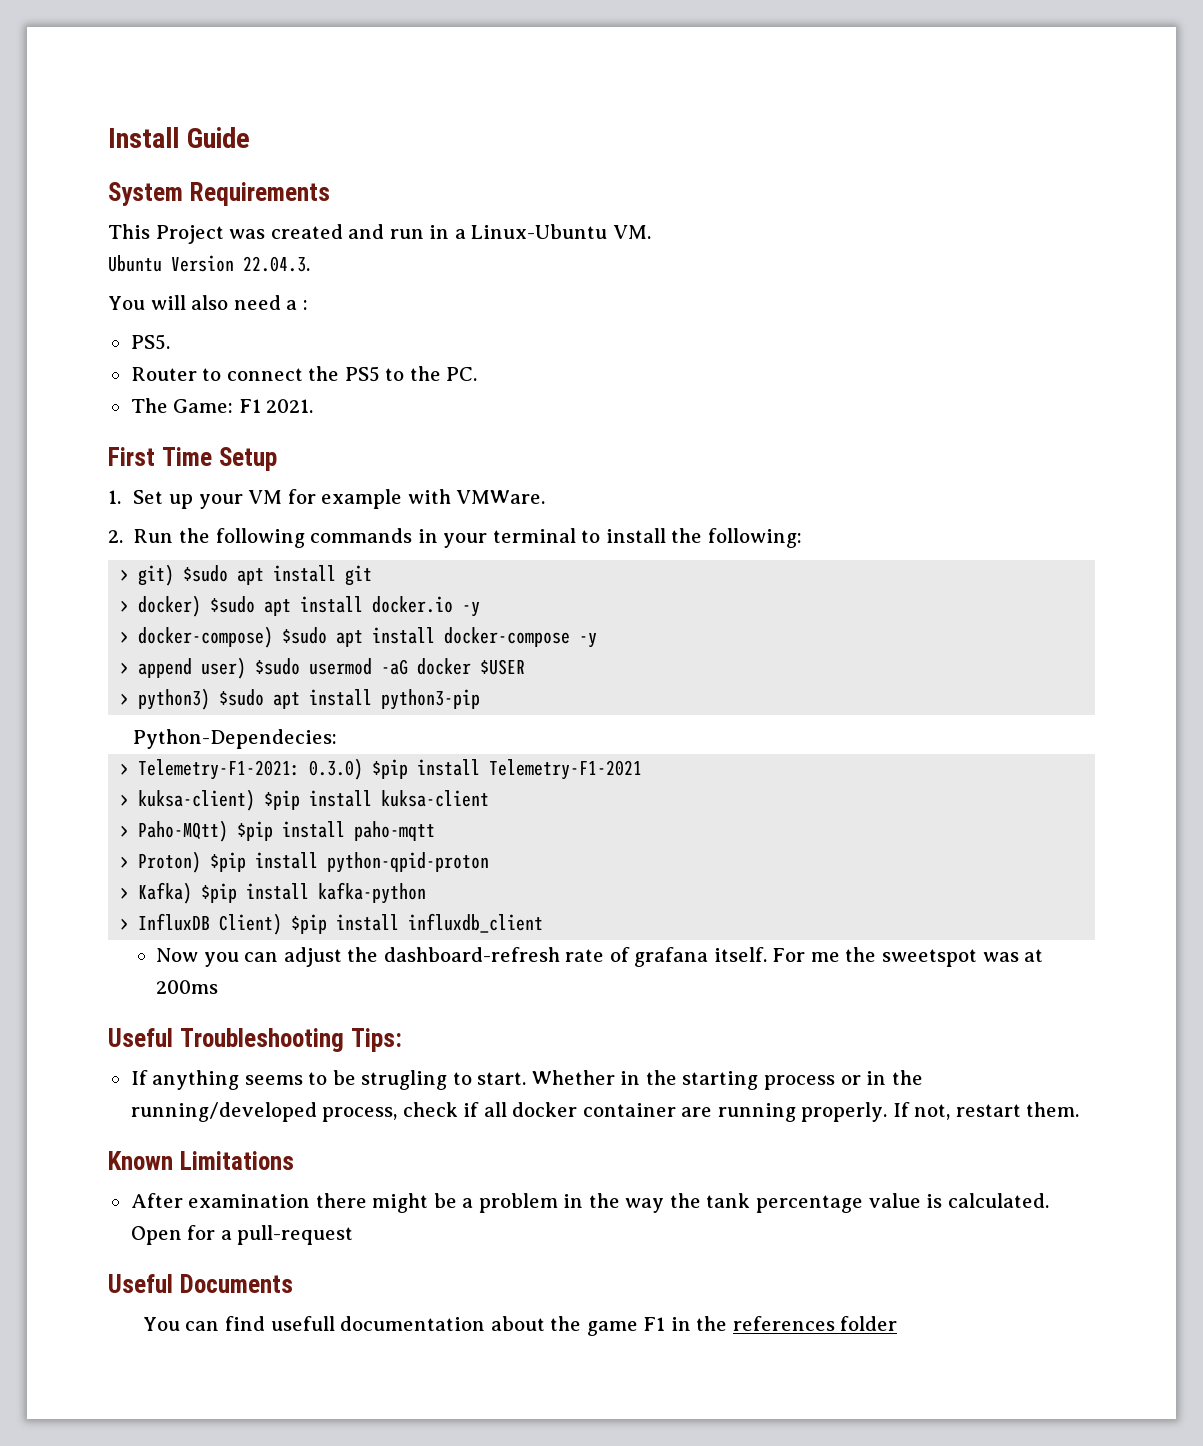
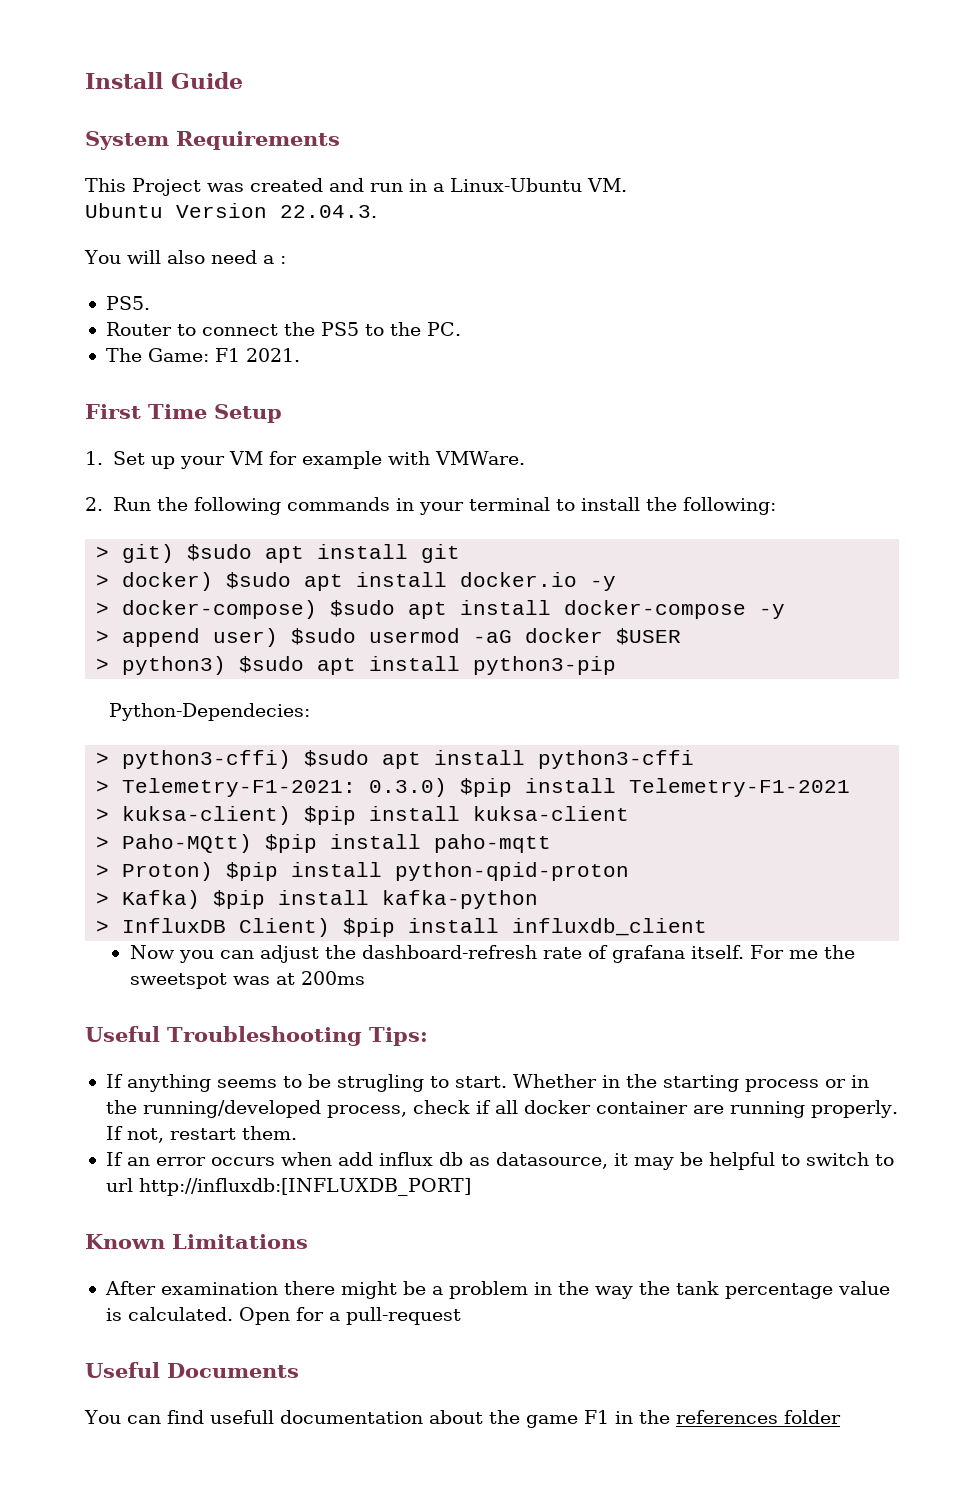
(338, 739) none -> [96,750,695,769] // > python3-cffi) $sudo apt install python3-cffi
(1080, 1109) none -> [105,1152,894,1170] [105,1178,471,1196] // If an error occurs when add influx db as datasource, it may be helpful to switch to url http://influxdb:[INFLUXDB_PORT]

